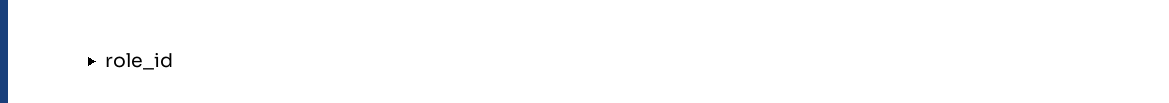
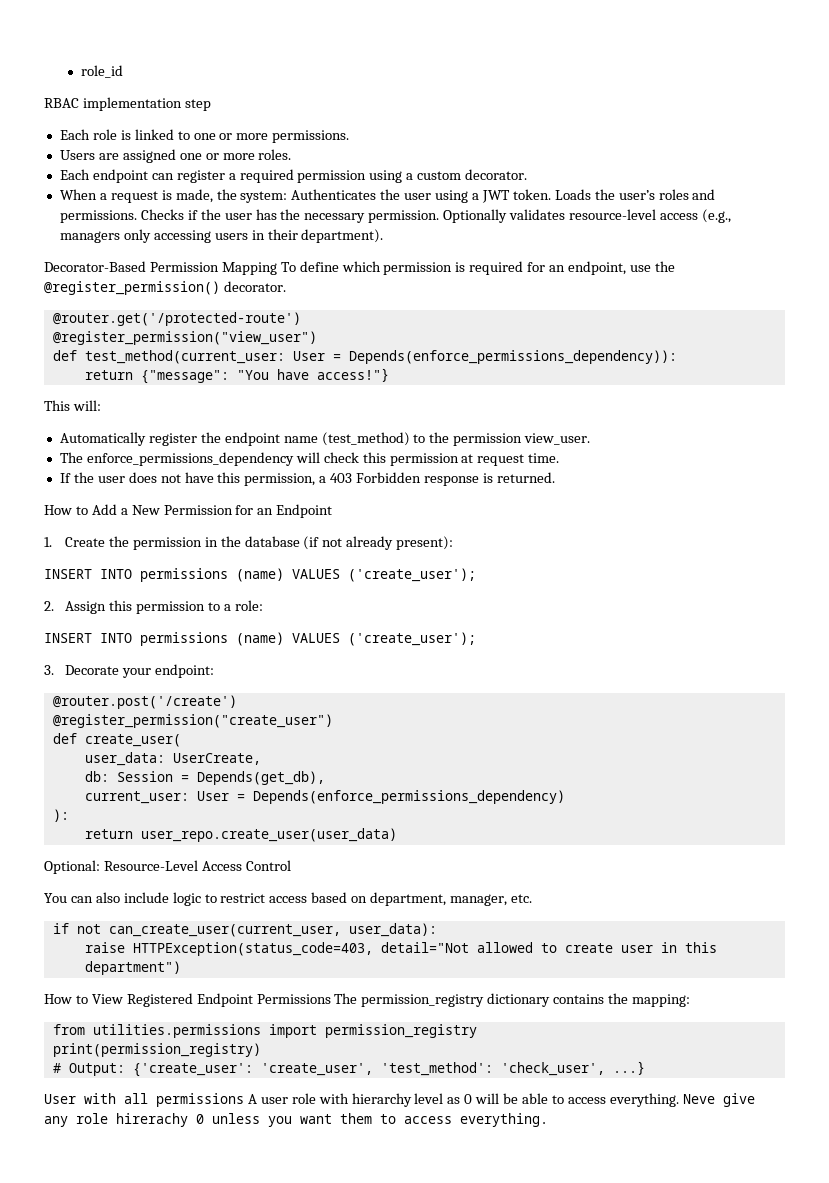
(173, 61) none -> [44,97,211,111] [59,129,350,143] [59,149,292,163] [59,169,528,183] [59,189,716,203] [59,209,731,223] [59,229,384,243] [44,261,675,275] [44,281,286,295] [52,312,301,326] [52,331,317,345] [52,350,677,364] [84,368,389,384] [44,400,101,411] [59,432,591,446] [59,452,560,466] [59,472,555,486] [44,504,333,518] [44,536,454,550] [44,568,476,582] [44,600,263,614] [44,632,476,646] [44,664,214,678] [52,695,237,709] [52,714,333,728] [52,733,181,747] [84,752,261,766] [84,771,325,785] [84,790,565,804] [52,809,69,822] [84,828,397,842] [44,860,291,874] [44,892,532,906] [52,923,437,937] [84,942,717,956] [84,961,181,975] [44,993,691,1007] [52,1024,477,1038] [52,1043,261,1057] [52,1061,645,1077] [44,1093,755,1107] [44,1113,548,1127] // RBAC implementation step // Each role is linked to one or more permissions. // Users are assigned one or more roles. // Each endpoint can register a required permission using a custom decorator. // When a request is made, the system: Authenticates the user using a JWT token. Loads the user’s roles and permissions. Checks if the user has the necessary permission. Optionally validates resource-level access (e.g., managers only accessing users in their department). // Decorator-Based Permission Mapping To define which permission is required for an endpoint, use the @register_permission() decorator. // @router.get('/protected-route') // @register_permission("view_user") // def test_method(current_user: User = Depends(enforce_permissions_dependency)): // return {"message": "You have access!"} // This will: // Automatically register the endpoint name (test_method) to the permission view_user. // The enforce_permissions_dependency will check this permission at request time. // If the user does not have this permission, a 403 Forbidden response is returned. // How to Add a New Permission for an Endpoint // 1. Create the permission in the database (if not already present): // INSERT INTO permissions (name) VALUES ('create_user'); // 2. Assign this permission to a role: // INSERT INTO permissions (name) VALUES ('create_user'); // 3. Decorate your endpoint: // @router.post('/create') // @register_permission("create_user") // def create_user( // user_data: UserCreate, // db: Session = Depends(get_db), // current_user: User = Depends(enforce_permissions_dependency) // ): // return user_repo.create_user(user_data) // Optional: Resource-Level Access Control // You can also include logic to restrict access based on department, manager, etc. // if not can_create_user(current_user, user_data): // raise HTTPException(status_code=403, detail="Not allowed to create user in this department") // How to View Registered Endpoint Permissions The permission_registry dictionary contains the mapping: // from utilities.permissions import permission_registry // print(permission_registry) // # Output: {'create_user': 'create_user', 'test_method': 'check_user', ...} // User with all permissions A user role with hierarchy level as 0 will be able to access everything. Neve give any role hirerachy 0 unless you want them to access everything.

